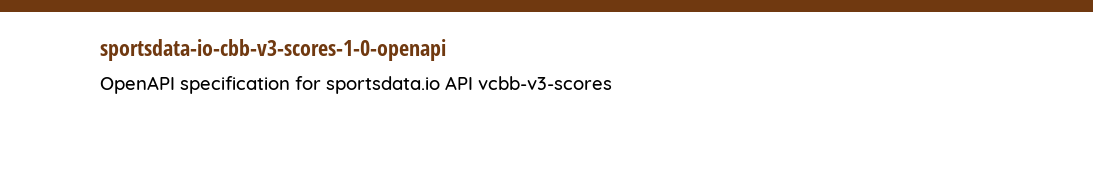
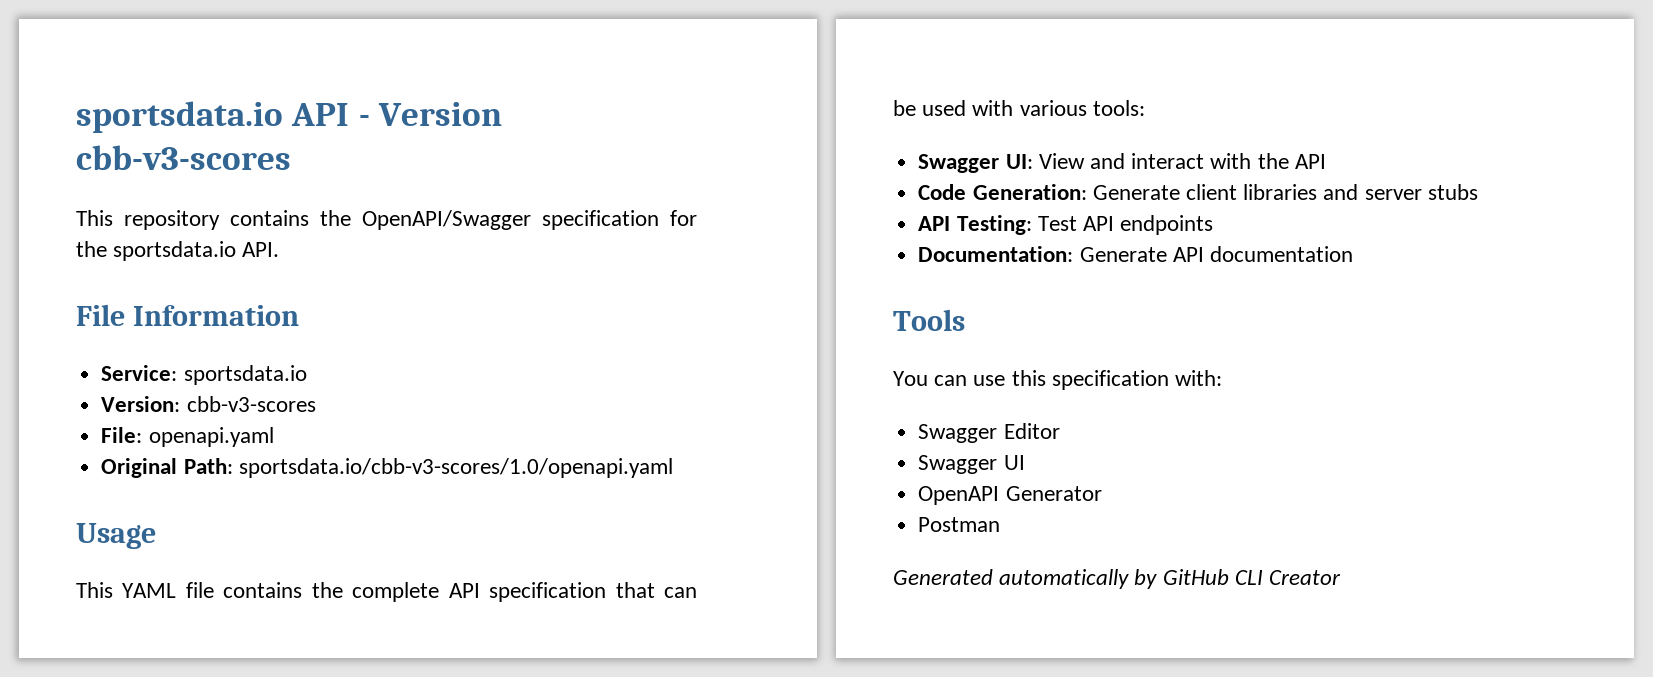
[100,39,446,61] [100,76,612,94] sportsdata-io-cbb-v3-scores-1-0-openapi // OpenAPI specification for sportsdata.io API vcbb-v3-scores -> [76,101,502,133] [76,145,291,170] [76,210,697,230] [76,241,280,261] [76,304,299,326] [101,365,307,385] [101,396,316,412] [101,427,274,447] [101,458,673,478] [76,523,156,549] [76,582,698,602] [893,100,1145,116] [918,153,1326,173] [918,184,1478,200] [918,215,1214,235] [918,246,1353,262] [893,309,965,331] [893,370,1223,390] [918,423,1060,443] [918,455,1025,474] [918,486,1102,505] [918,517,1001,532] [893,569,1342,589] sportsdata.io API - Version cbb-v3-scores // This repository contains the OpenAPI/Swagger specification for the sportsdata.io API. // File Information // Service: sportsdata.io // Version: cbb-v3-scores // File: openapi.yaml // Original Path: sportsdata.io/cbb-v3-scores/1.0/openapi.yaml // Usage // This YAML file contains the complete API specification that can be used with various tools: // Swagger UI: View and interact with the API // Code Generation: Generate client libraries and server stubs // API Testing: Test API endpoints // Documentation: Generate API documentation // Tools // You can use this specification with: // Swagger Editor // Swagger UI // OpenAPI Generator // Postman // Generated automatically by GitHub CLI Creator

